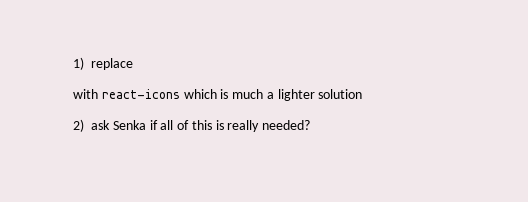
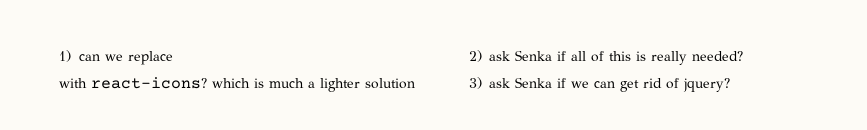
(84, 63) none -> [79,54,124,61] can we
[101,89,180,99] react-icons -> [91,77,207,89] react-icons?
(311, 125) none -> [469,77,731,92] // 3) ask Senka if we can get rid of jquery?

